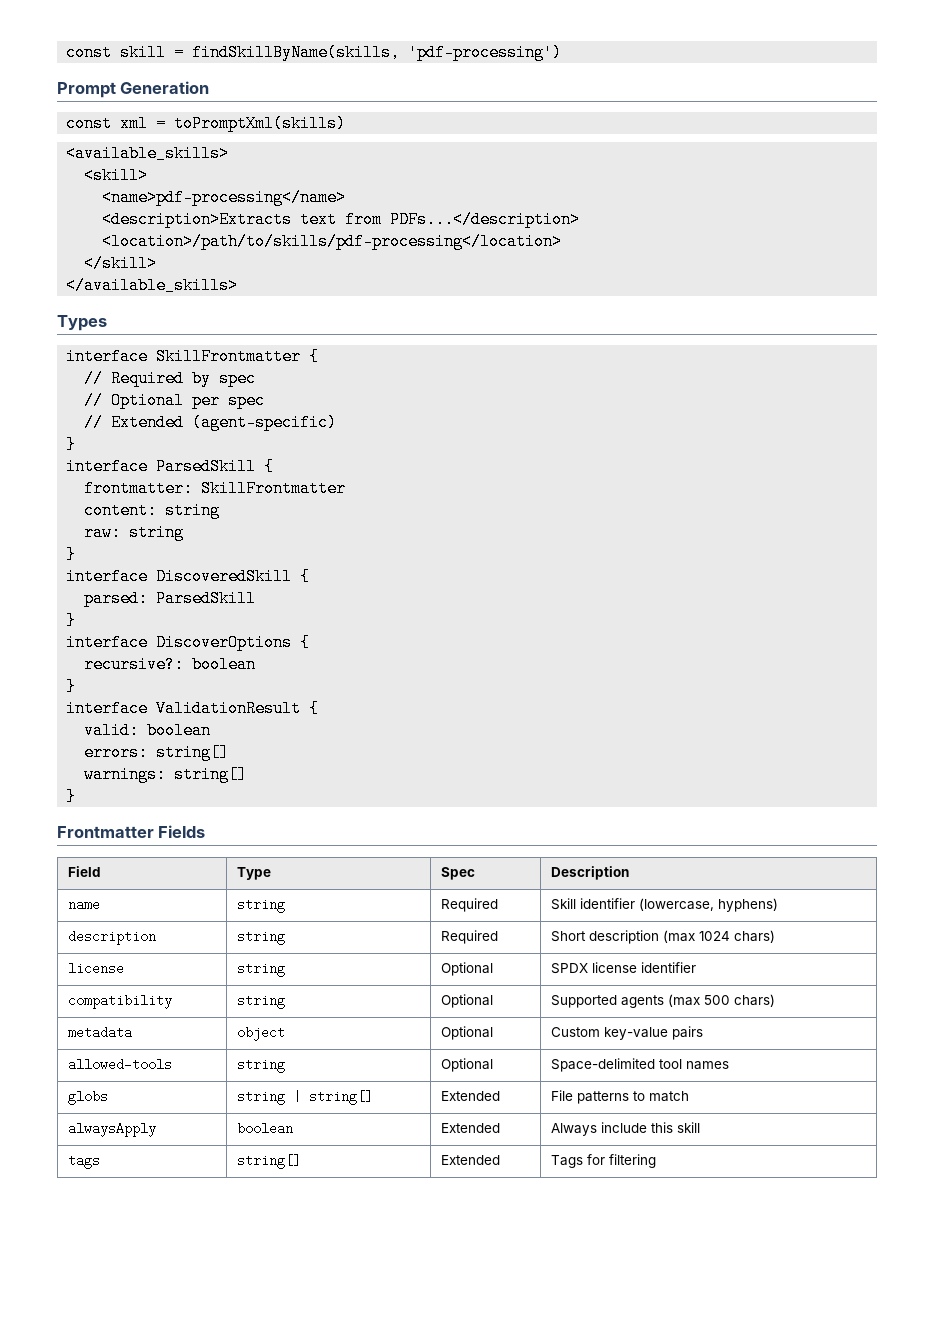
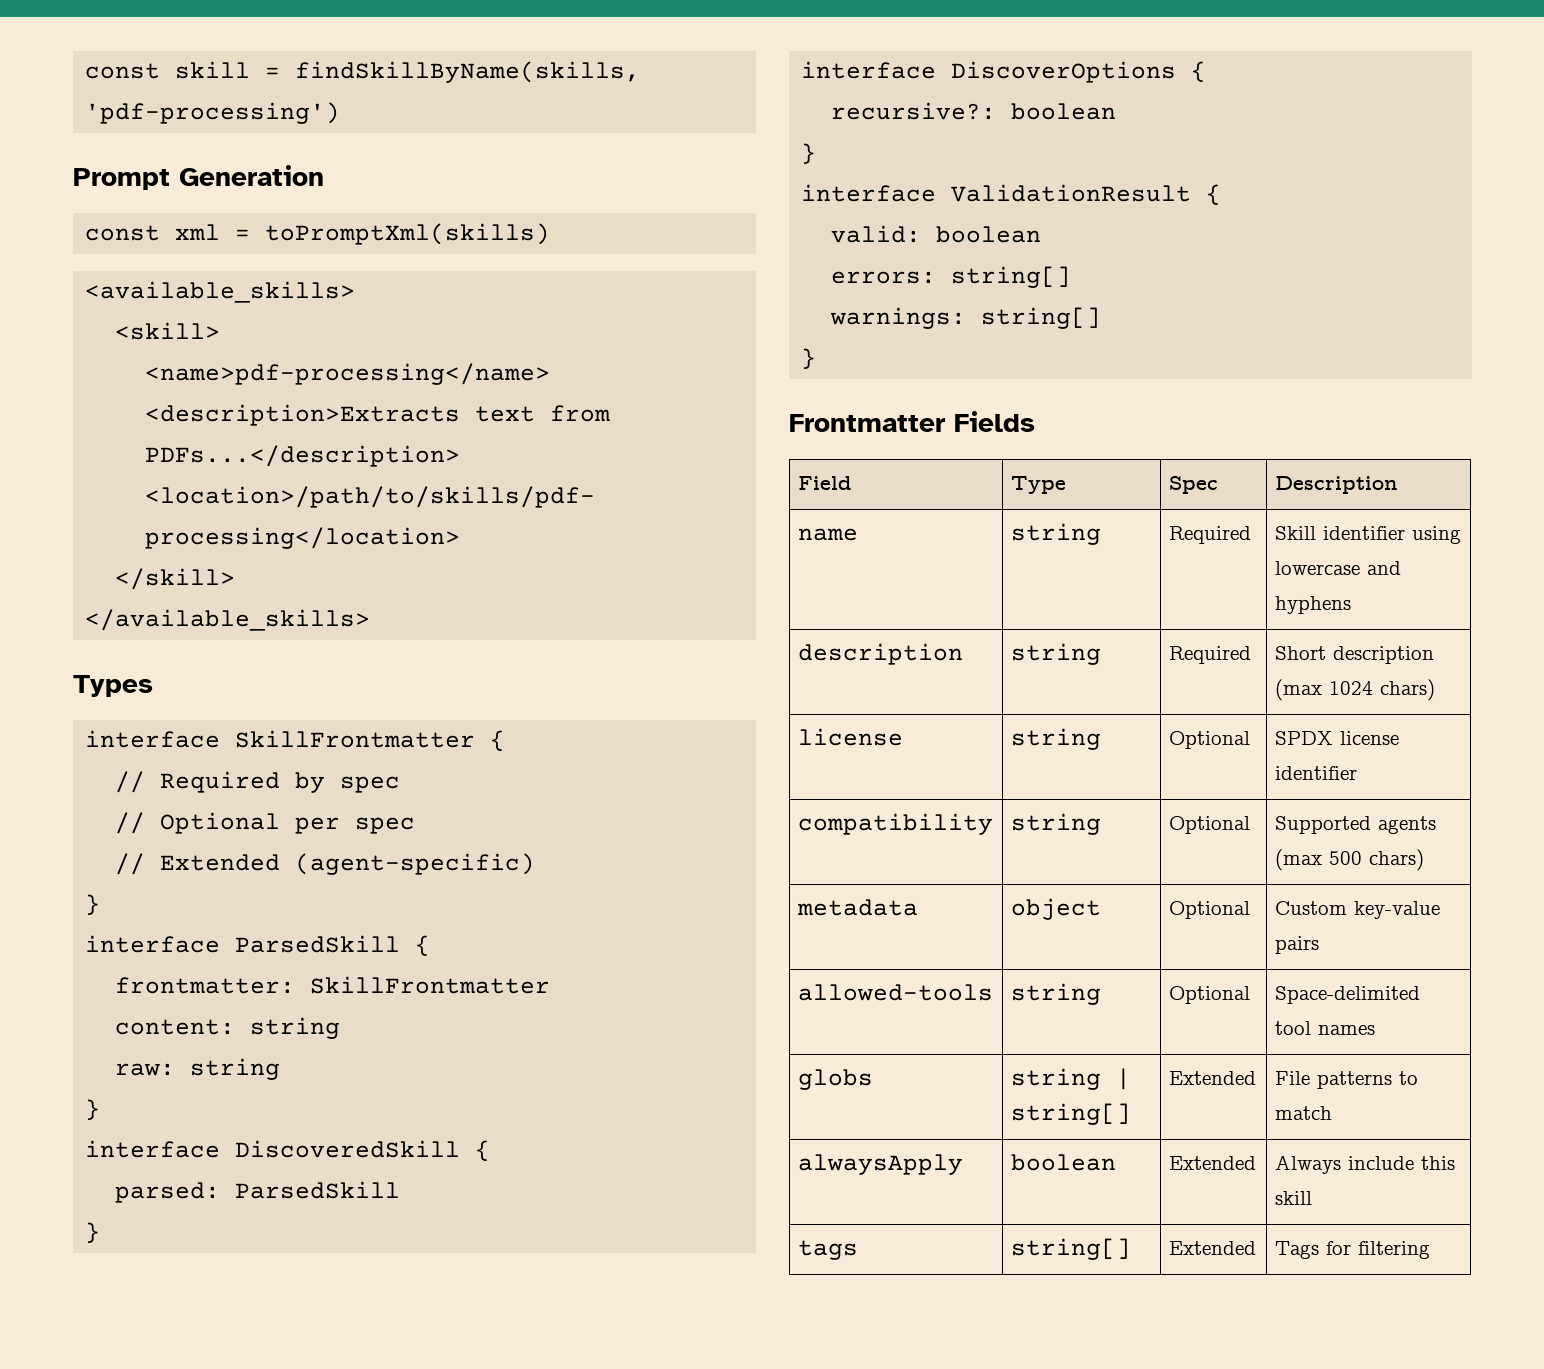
[639,898,779,912] (lowercase, hyphens) -> [1411,526,1461,544] [1274,561,1401,575] [1274,596,1351,614] using lowercase and hyphens

